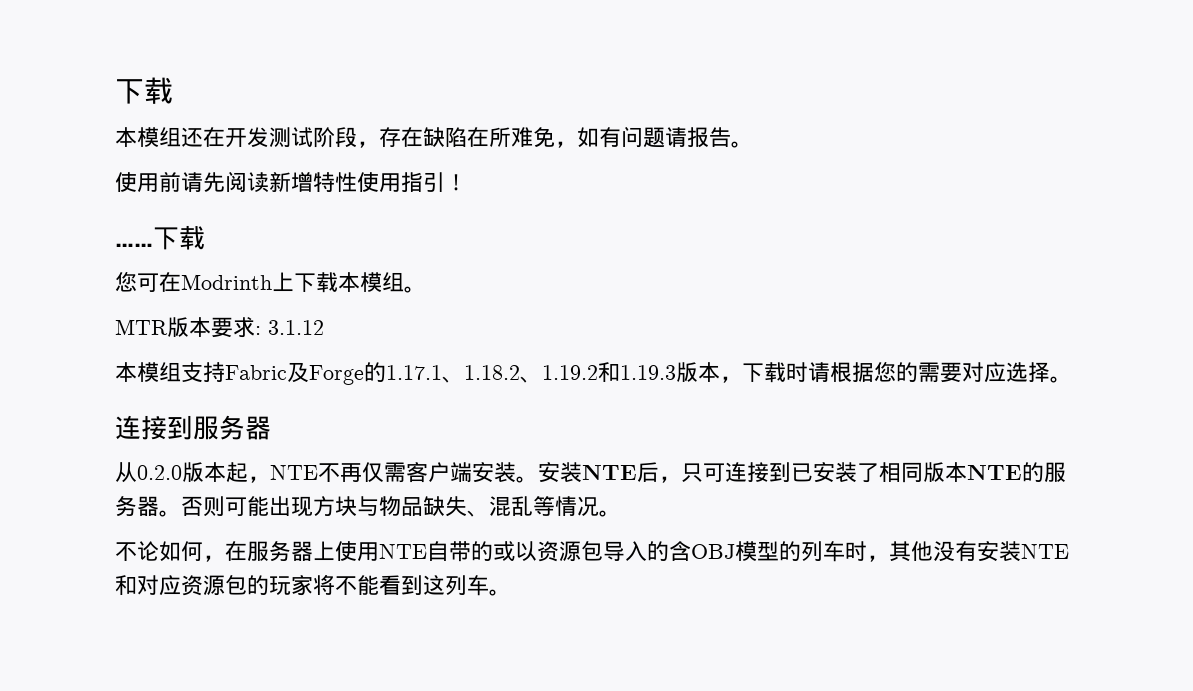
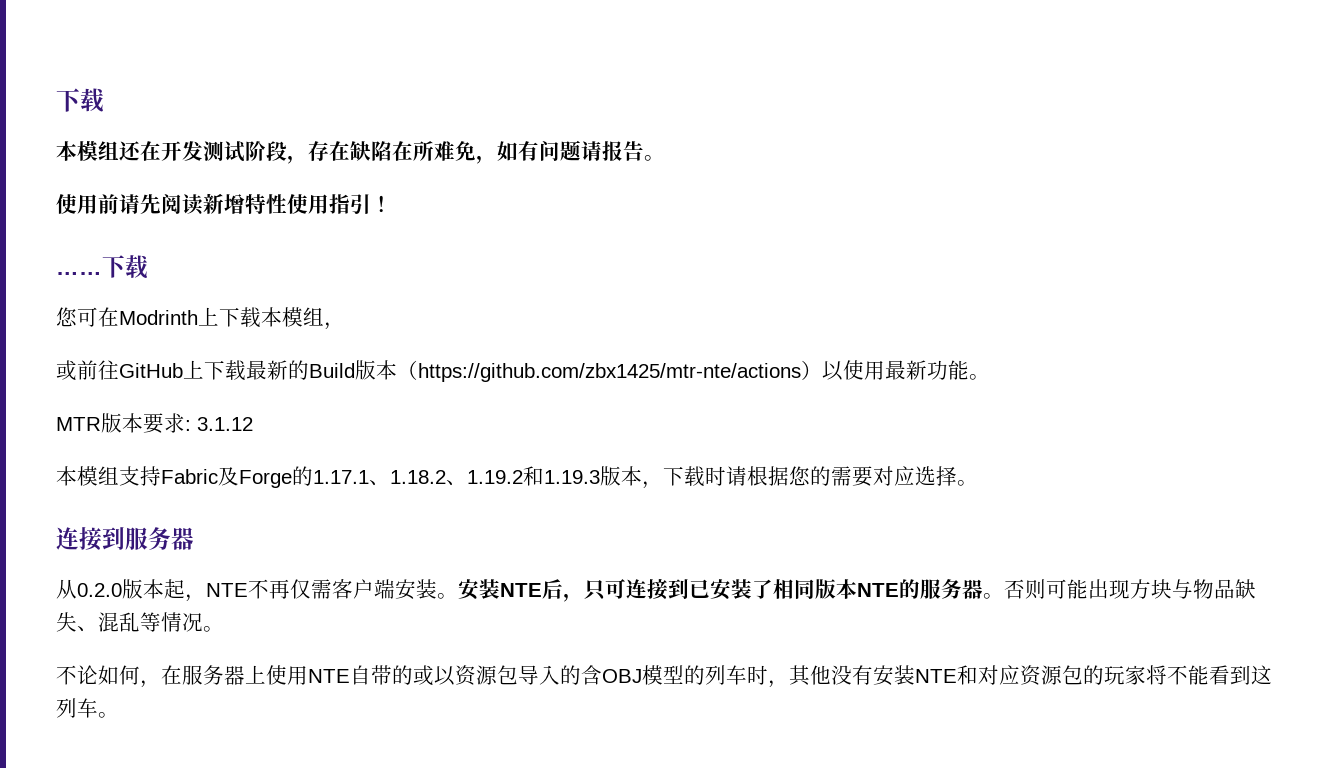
(404, 282) none -> [324,322,345,330] [56,360,969,382] ， // 或前往GitHub上下载最新的Build版本（https://github.com/zbx1425/mtr-nte/actions）以使用最新功能

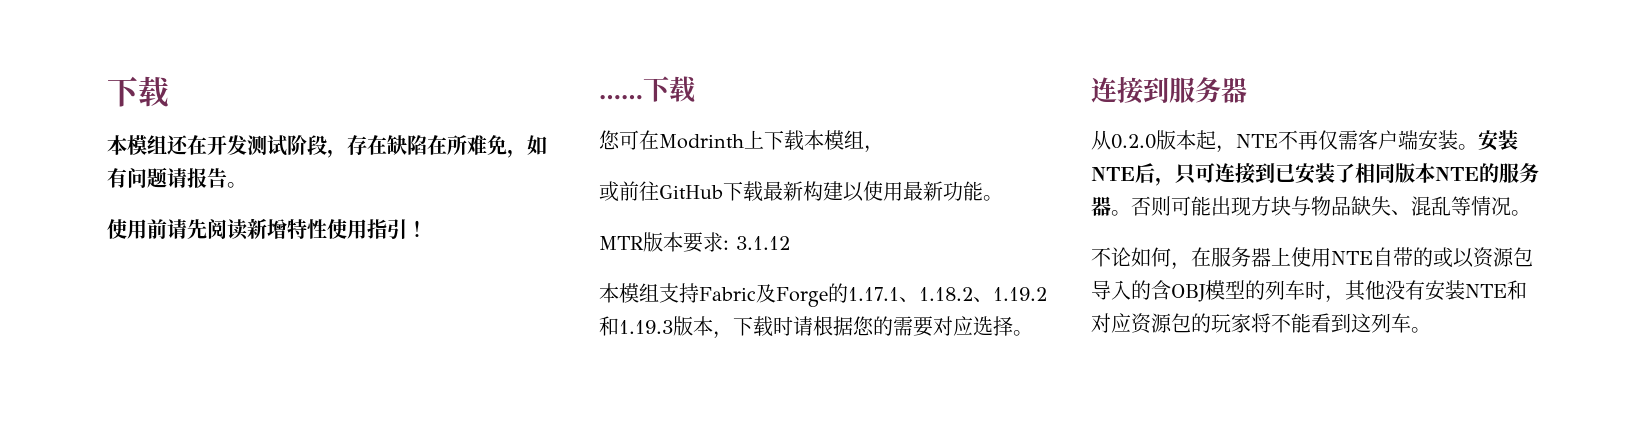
[183,360,204,379] 上 -> (723, 192) none
[288,360,822,382] 的Build版本（https://github.com/zbx1425/mtr-nte/actions） -> [803,181,843,201] 构建

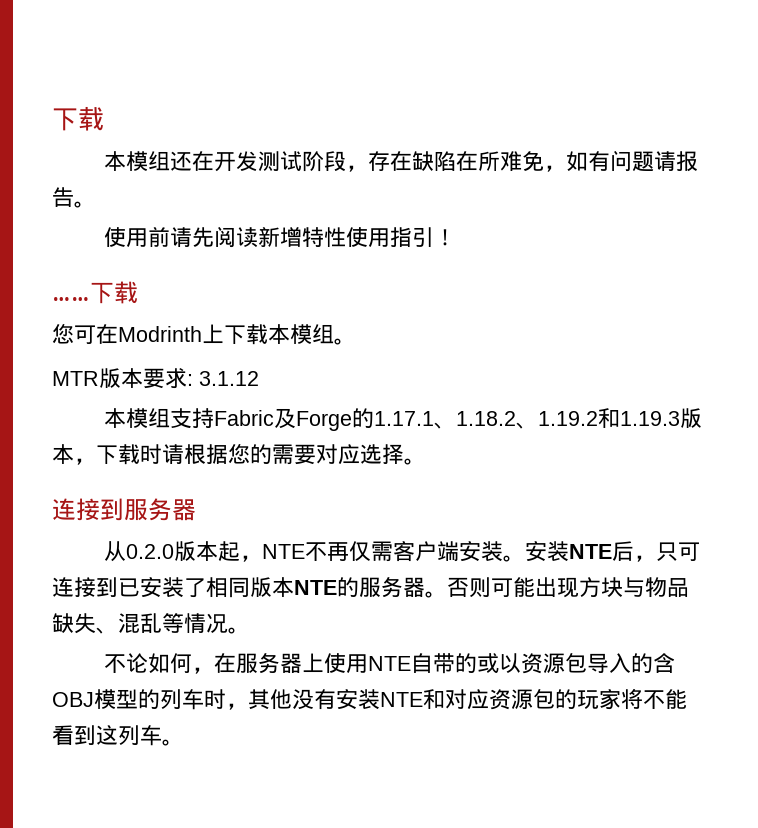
[864,145,884,153] [599,181,983,202] ， // 或前往GitHub下载最新构建以使用最新功能 -> (334, 334) none

